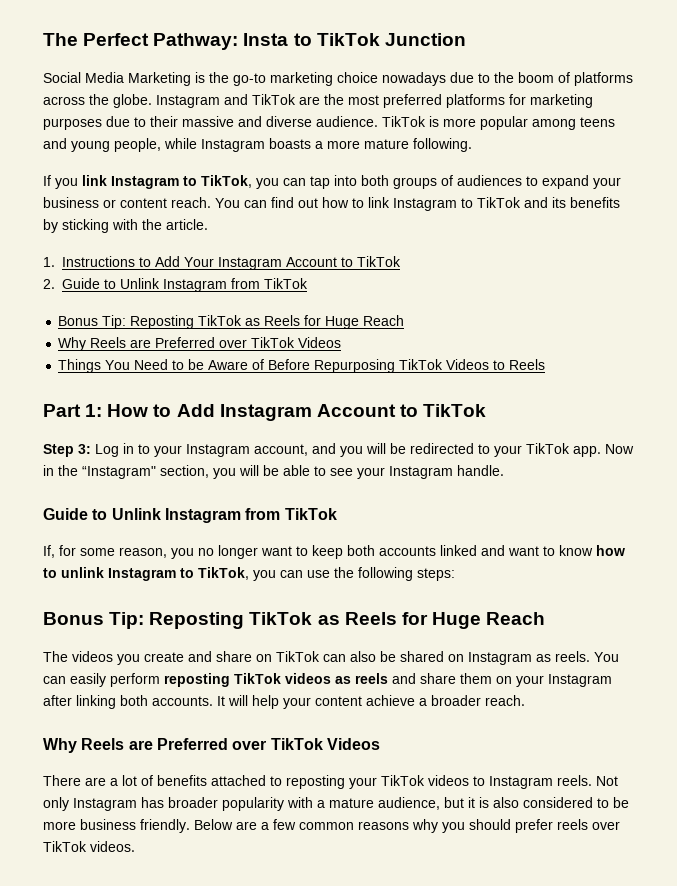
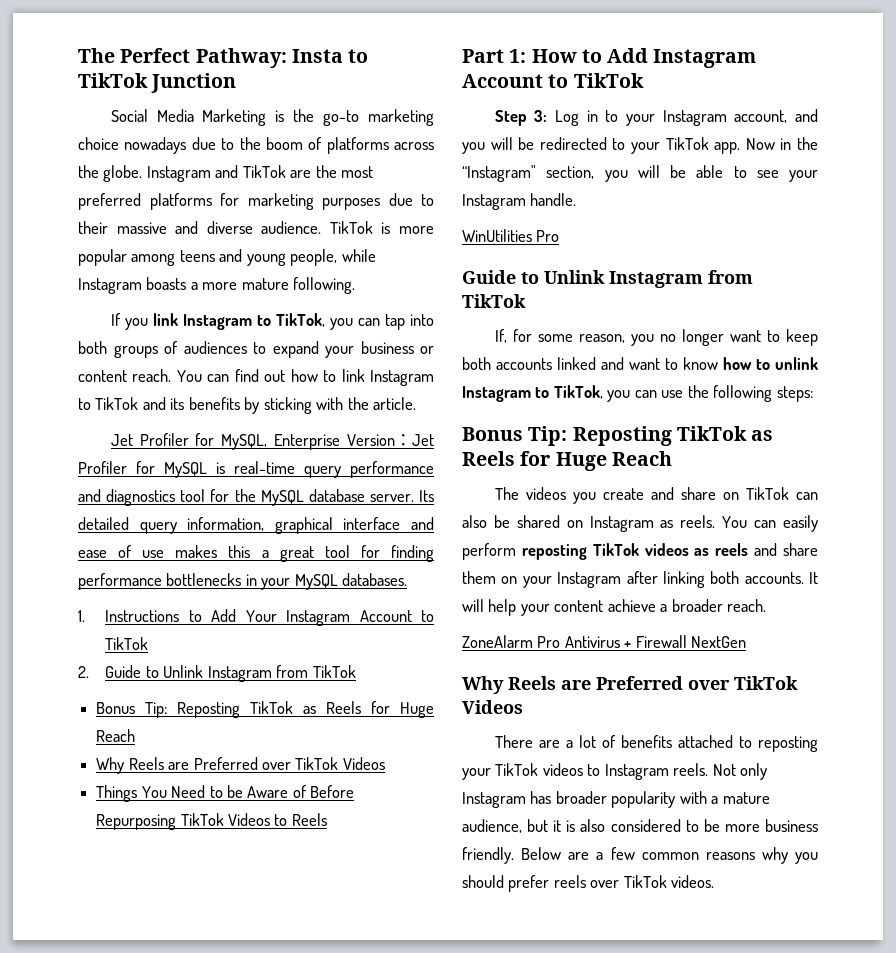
(208, 224) none -> [110,433,435,450] [78,461,434,478] [78,489,434,506] [78,517,435,534] [78,545,434,562] [78,573,408,590] // Jet Profiler for MySQL, Enterprise Version：Jet Profiler for MySQL is real-time query performance and diagnostics tool for the MySQL database server. Its detailed query information, graphical interface and ease of use makes this a great tool for finding performance bottlenecks in your MySQL databases.
(504, 470) none -> [462,229,560,242] // WinUtilities Pro
(525, 700) none -> [462,635,747,648] // ZoneAlarm Pro Antivirus + Firewall NextGen

